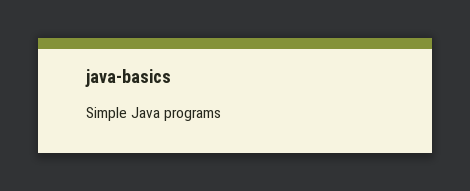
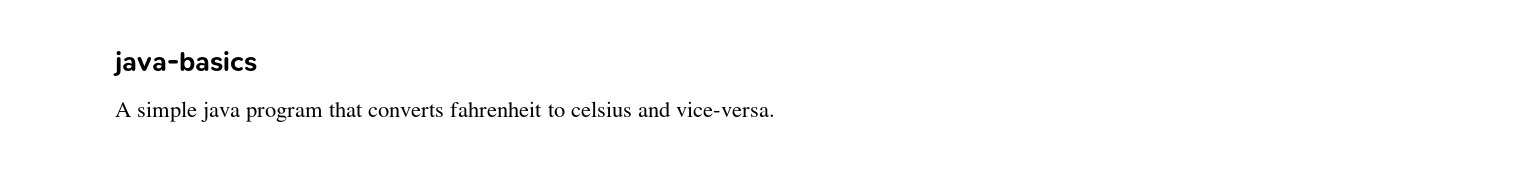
[86,107,222,121] Simple Java programs -> [115,101,775,122] A simple java program that converts fahrenheit to celsius and vice-versa.

